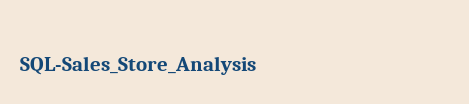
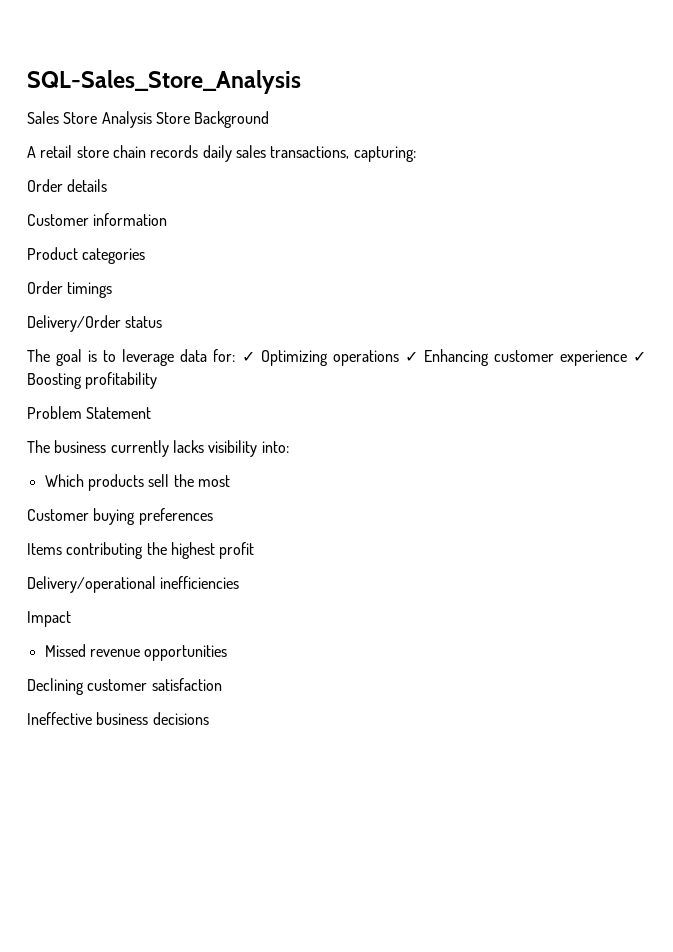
(256, 65) none -> [27,111,270,128] [27,145,416,162] [27,179,108,192] [27,213,168,226] [27,247,146,264] [27,281,113,298] [27,315,163,332] [27,349,646,366] [27,372,158,389] [27,406,152,419] [27,440,289,457] [44,474,230,491] [27,508,213,525] [27,542,255,559] [27,576,240,593] [27,611,71,627] [44,644,228,661] [27,678,222,695] [27,712,209,725] // Sales Store Analysis Store Background // A retail store chain records daily sales transactions, capturing: // Order details // Customer information // Product categories // Order timings // Delivery/Order status // The goal is to leverage data for: ✓ Optimizing operations ✓ Enhancing customer experience ✓ Boosting profitability // Problem Statement // The business currently lacks visibility into: // Which products sell the most // Customer buying preferences // Items contributing the highest profit // Delivery/operational inefficiencies // Impact // Missed revenue opportunities // Declining customer satisfaction // Ineffective business decisions

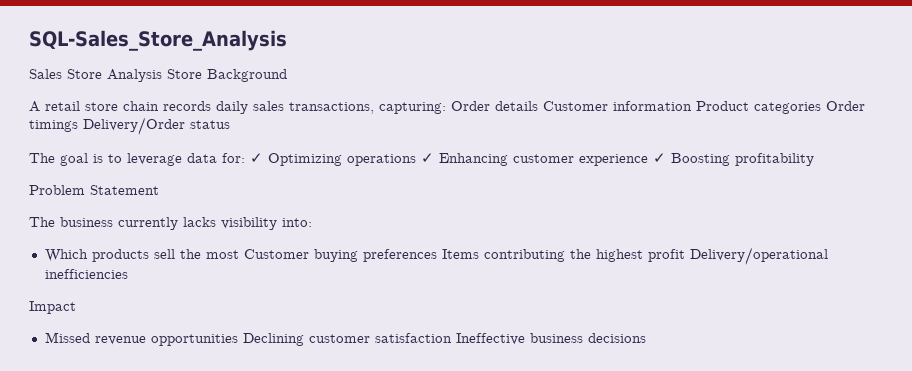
(416, 154) // -> (446, 108) none
(108, 185) // -> (538, 106) none
(168, 219) // -> (692, 106) none
(146, 256) // -> (821, 108) none
(113, 290) // -> (78, 126) none
(230, 481) // -> (239, 254) none
(213, 516) // -> (437, 255) none
(255, 550) // -> (685, 255) none
(228, 653) // -> (238, 340) none
(222, 684) // -> (452, 338) none

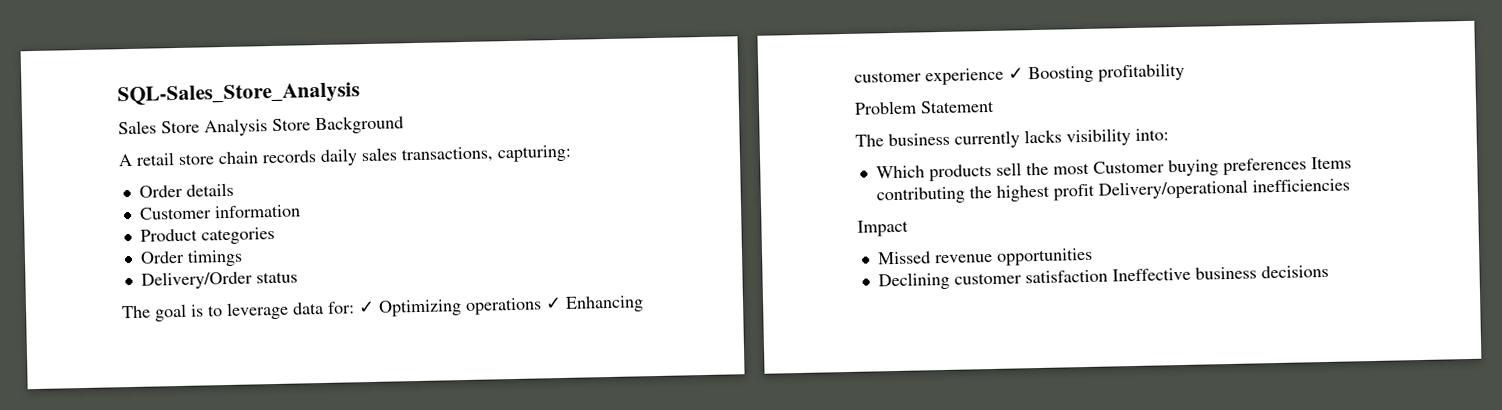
(446, 108) none -> (572, 153) //
(538, 106) none -> (234, 189) //
(692, 106) none -> (301, 211) //
(821, 108) none -> (275, 235) //
(78, 126) none -> (243, 258) //
(238, 340) none -> (1093, 256) //

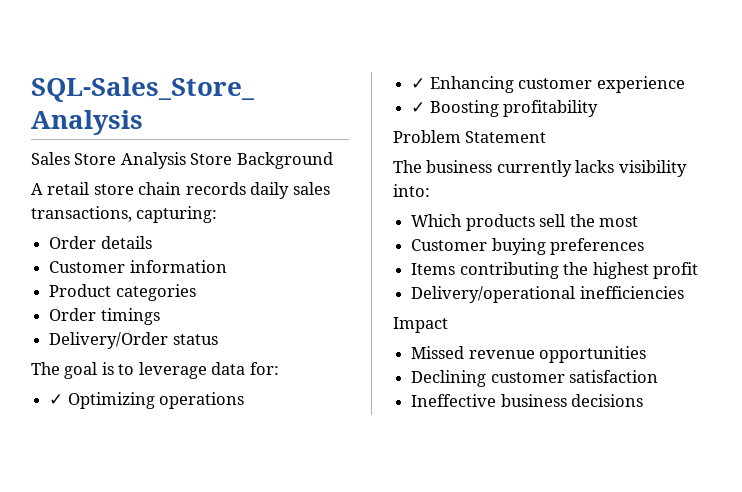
(355, 307) none -> (279, 368) //
(542, 306) none -> (245, 400) //
(1004, 76) none -> (685, 84) //
(1090, 168) none -> (638, 221) //
(1307, 166) none -> (645, 246) //
(1095, 192) none -> (698, 270) //
(1108, 276) none -> (659, 376) //

